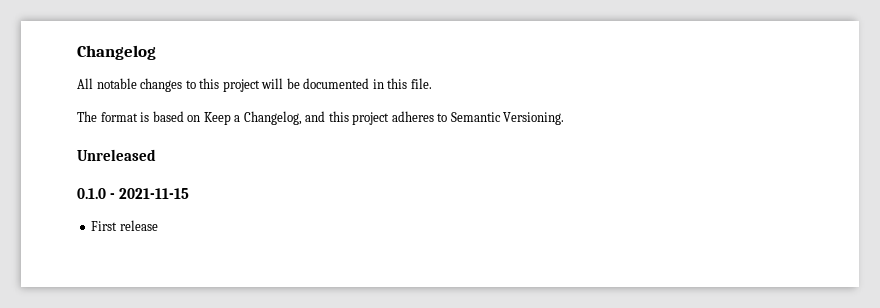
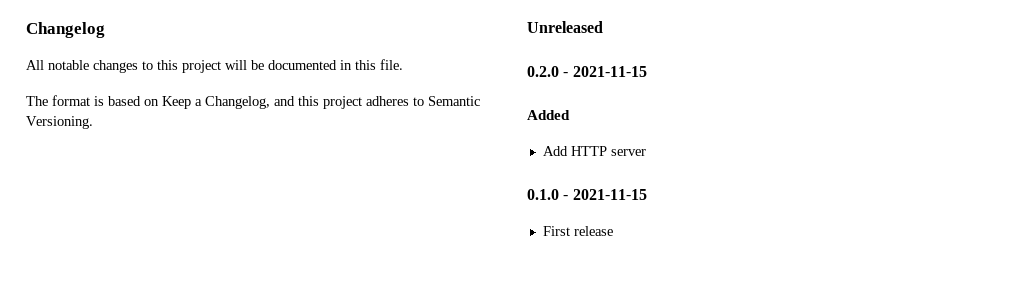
(156, 155) none -> [527,66,647,77] [527,110,570,120] [542,146,646,156] // 0.2.0 - 2021-11-15 // Added // Add HTTP server

